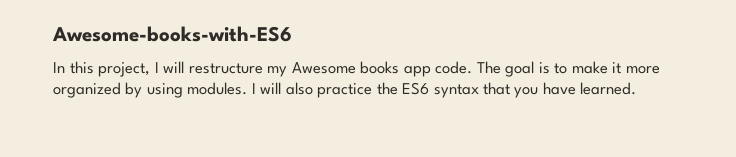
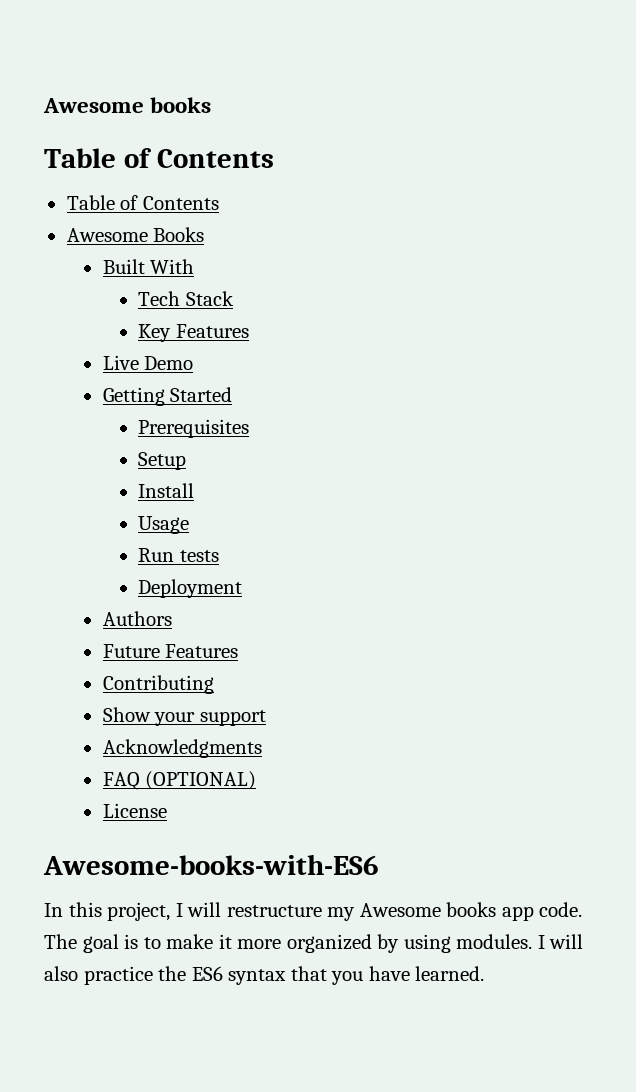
(52, 34) none -> [43,97,212,113] [44,148,274,168] [66,195,219,210] [66,227,205,242] [102,259,195,274] [138,291,235,306] [138,324,250,342] [102,355,194,370] [102,387,233,406] [138,419,250,438] [138,452,187,470] [138,483,195,498] [138,516,190,534] [138,548,220,562] [138,579,243,598] [102,611,172,626] [102,644,239,658] [102,675,214,694] [102,707,266,726] [102,739,262,758] [102,771,257,790] [102,803,167,818] Awesome books // Table of Contents // Table of Contents // Awesome Books // Built With // Tech Stack // Key Features // Live Demo // Getting Started // Prerequisites // Setup // Install // Usage // Run tests // Deployment // Authors // Future Features // Contributing // Show your support // Acknowledgments // FAQ (OPTIONAL) // License //

